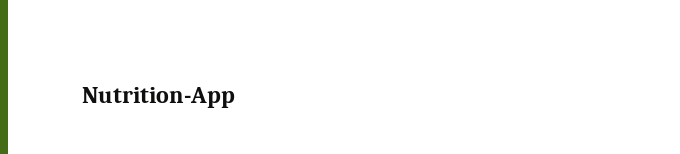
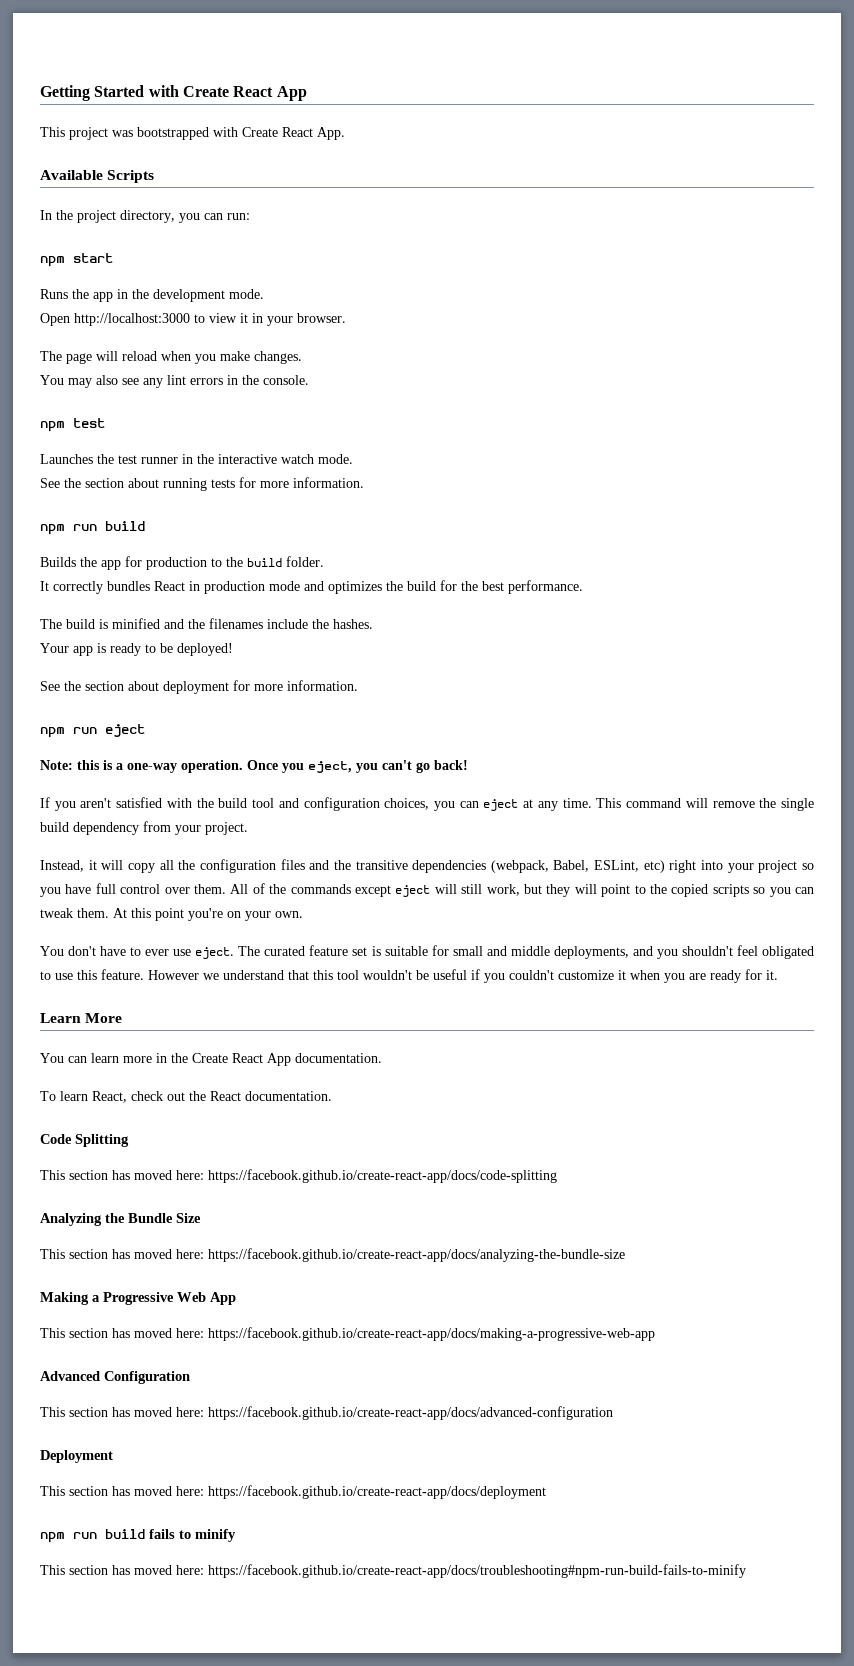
[82,87,235,108] Nutrition-App -> [40,85,307,101] [40,127,345,140] [40,170,155,183] [40,210,250,223] [40,253,113,267] [40,289,264,302] [40,313,346,326] [40,351,302,364] [40,375,309,388] [40,418,105,432] [40,454,353,464] [40,477,364,491] [40,521,145,535] [40,556,324,570] [40,580,583,594] [40,618,373,629] [40,643,233,656] [40,680,358,694] [40,724,145,738] [40,760,468,773] [40,797,815,811] [40,821,248,835] [40,859,814,873] [40,883,814,897] [40,908,303,921] [40,945,814,959] [40,969,778,983] [40,1013,123,1023] [40,1053,382,1066] [40,1091,332,1103] [40,1134,129,1147] [40,1169,557,1183] [40,1213,201,1226] [40,1248,625,1262] [40,1292,236,1305] [40,1327,655,1341] [40,1371,190,1384] [40,1406,613,1420] [40,1450,113,1463] [40,1485,546,1499] [40,1529,236,1543] [40,1564,746,1578] Getting Started with Create React App // This project was bootstrapped with Create React App. // Available Scripts // In the project directory, you can run: // npm start // Runs the app in the development mode. // Open http://localhost:3000 to view it in your browser. // The page will reload when you make changes. // You may also see any lint errors in the console. // npm test // Launches the test runner in the interactive watch mode. // See the section about running tests for more information. // npm run build // Builds the app for production to the build folder. // It correctly bundles React in production mode and optimizes the build for the best performance. // The build is minified and the filenames include the hashes. // Your app is ready to be deployed! // See the section about deployment for more information. // npm run eject // Note: this is a one-way operation. Once you eject, you can't go back! // If you aren't satisfied with the build tool and configuration choices, you can eject at any time. This command will remove the single build dependency from your project. // Instead, it will copy all the configuration files and the transitive dependencies (webpack, Babel, ESLint, etc) right into your project so you have full control over them. All of the commands except eject will still work, but they will point to the copied scripts so you can tweak them. At this point you're on your own. // You don't have to ever use eject. The curated feature set is suitable for small and middle deployments, and you shouldn't feel obligated to use this feature. However we understand that this tool wouldn't be useful if you couldn't customize it when you are ready for it. // Learn More // You can learn more in the Create React App documentation. // To learn React, check out the React documentation. // Code Splitting // This section has moved here: https://facebook.github.io/create-react-app/docs/code-splitting // Analyzing the Bundle Size // This section has moved here: https://facebook.github.io/create-react-app/docs/analyzing-the-bundle-size // Making a Progressive Web App // This section has moved here: https://facebook.github.io/create-react-app/docs/making-a-progressive-web-app // Advanced Configuration // This section has moved here: https://facebook.github.io/create-react-app/docs/advanced-configuration // Deployment // This section has moved here: https://facebook.github.io/create-react-app/docs/deployment // npm run build fails to minify // This section has moved here: https://facebook.github.io/create-react-app/docs/troubleshooting#npm-run-build-fails-to-minify

